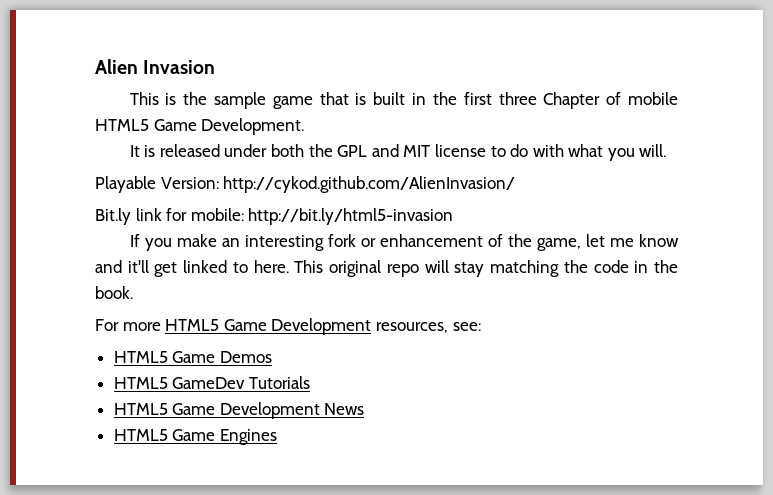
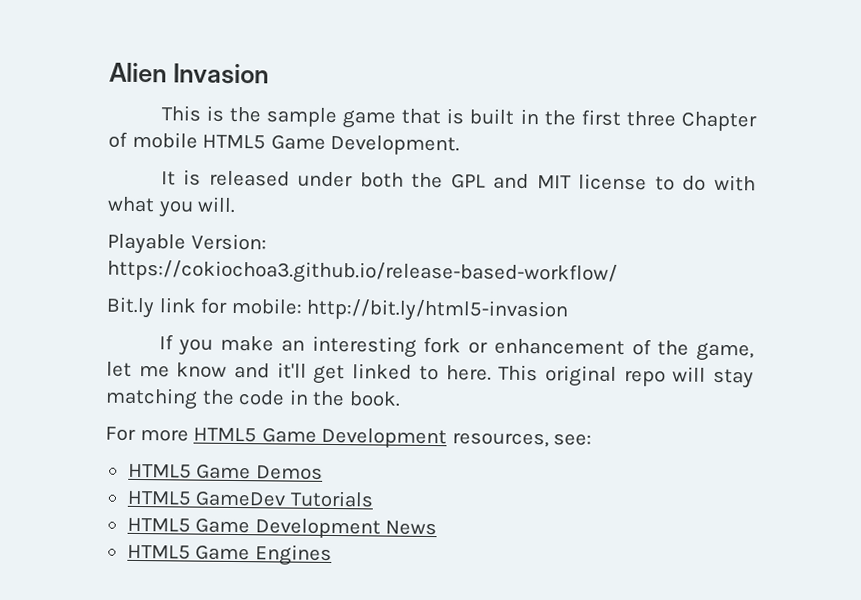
[223,176,516,193] http://cykod.github.com/AlienInvasion/ -> [107,259,618,286] https://cokiochoa3.github.io/release-based-workflow/

